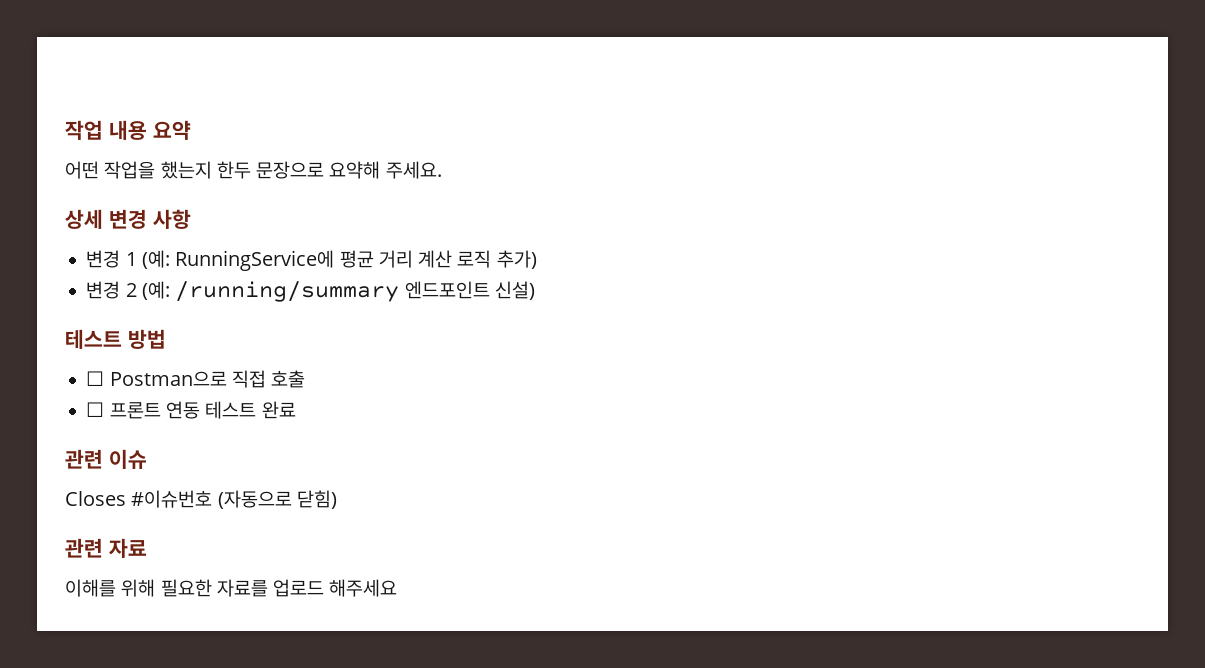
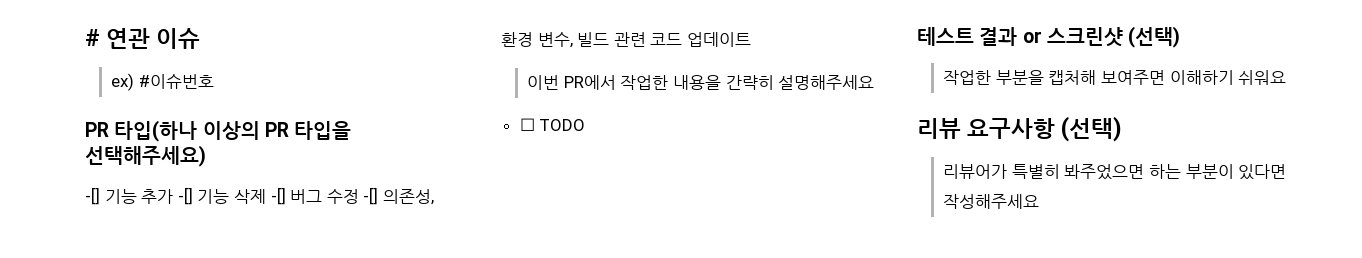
[65,120,191,140] [65,161,442,179] [65,209,191,229] [86,250,537,271] [86,281,535,302] [65,329,166,349] [86,370,306,388] [86,401,296,419] [65,449,147,469] [65,490,337,509] [65,538,147,558] [65,579,398,597] 작업 내용 요약 // 어떤 작업을 했는지 한두 문장으로 요약해 주세요. // 상세 변경 사항 // 변경 1 (예: RunningService에 평균 거리 계산 로직 추가) // 변경 2 (예: /running/summary 엔드포인트 신설) // 테스트 방법 // ☐ Postman으로 직접 호출 // ☐ 프론트 연동 테스트 완료 // 관련 이슈 // Closes #이슈번호 (자동으로 닫힘) // 관련 자료 // 이해를 위해 필요한 자료를 업로드 해주세요 -> [85,28,201,49] [111,73,214,91] [85,120,352,142] [85,145,206,167] [85,187,434,205] [501,32,751,48] [527,75,875,90] [519,118,586,131] [917,26,1181,48] [943,70,1287,85] [917,116,1123,142] [943,164,1287,180] [943,194,1040,209] # 연관 이슈 // ex) #이슈번호 // PR 타입(하나 이상의 PR 타입을 선택해주세요) // -[] 기능 추가 -[] 기능 삭제 -[] 버그 수정 -[] 의존성, 환경 변수, 빌드 관련 코드 업데이트 // 이번 PR에서 작업한 내용을 간략히 설명해주세요 // ☐ TODO // 테스트 결과 or 스크린샷 (선택) // 작업한 부분을 캡처해 보여주면 이해하기 쉬워요 // 리뷰 요구사항 (선택) // 리뷰어가 특별히 봐주었으면 하는 부분이 있다면 작성해주세요

